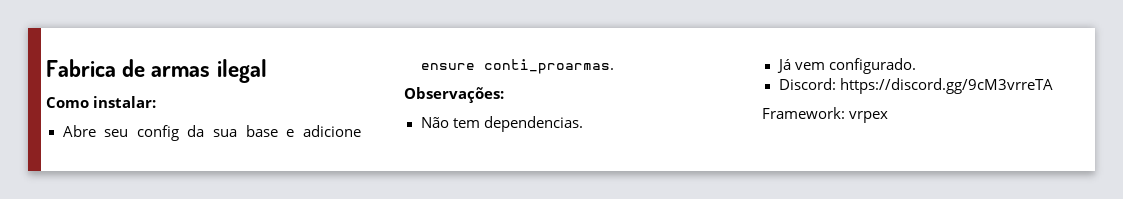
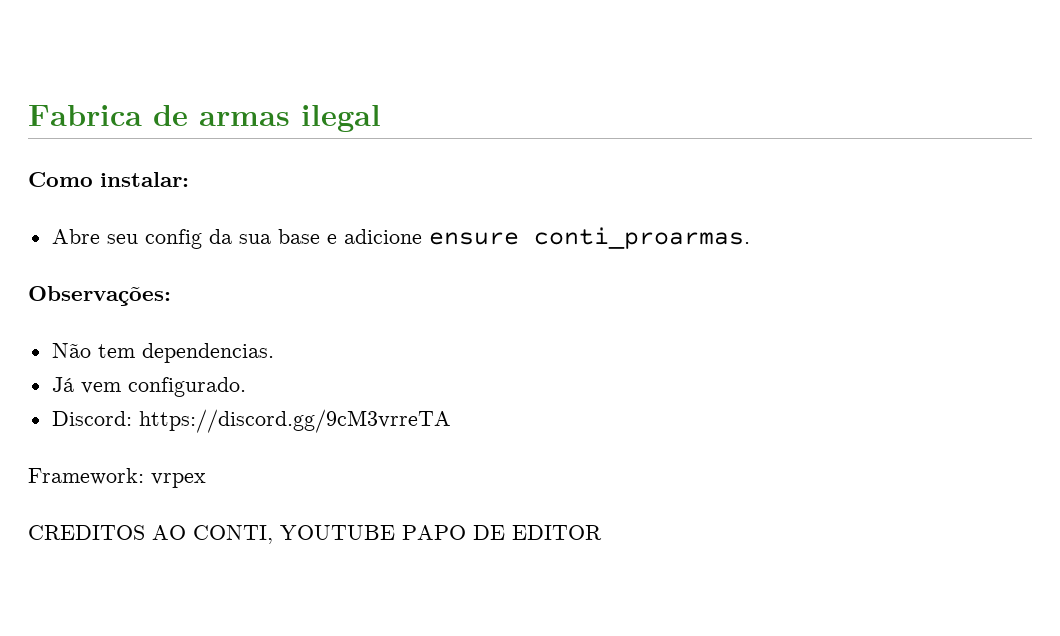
(889, 117) none -> [28,525,602,544] // CREDITOS AO CONTI, YOUTUBE PAPO DE EDITOR

